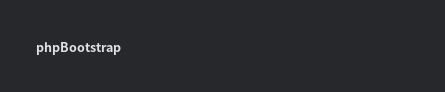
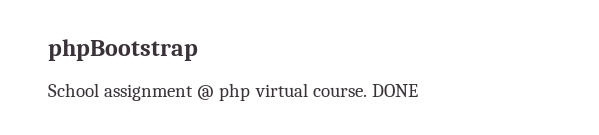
(121, 48) none -> [48,83,418,101] // School assignment @ php virtual course. DONE

